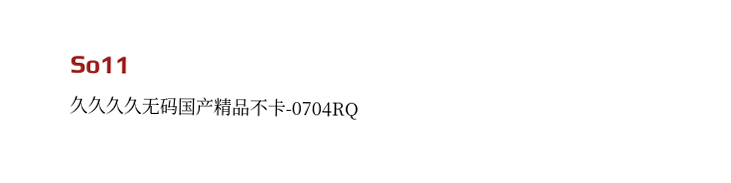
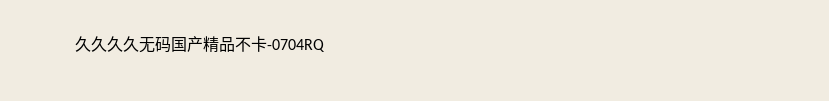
[70,55,131,75] So11 // -> (75, 44) none

